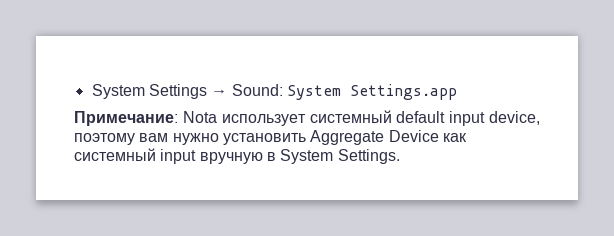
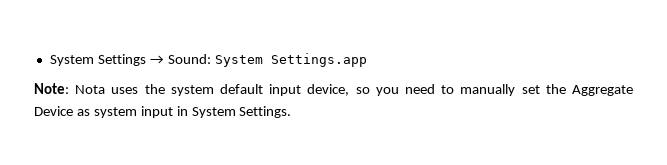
[74,110,540,126] [74,130,467,145] [74,148,276,164] Примечание: Nota использует системный default input device, поэтому вам нужно установить Aggregate Device как системный input вручную в -> [34,83,633,96] [34,106,188,118] Note: Nota uses the system default input device, so you need to manually set the Aggregate Device as system input in

